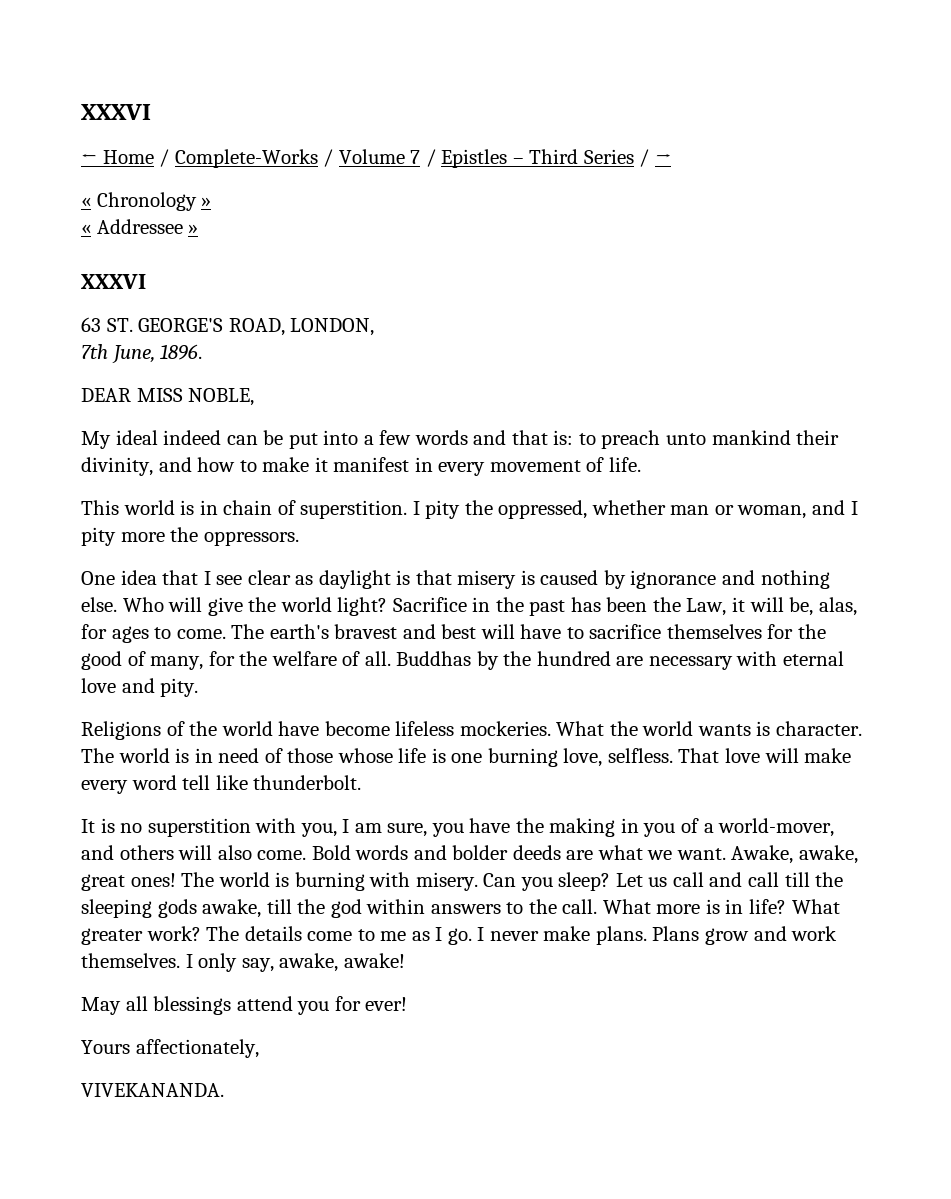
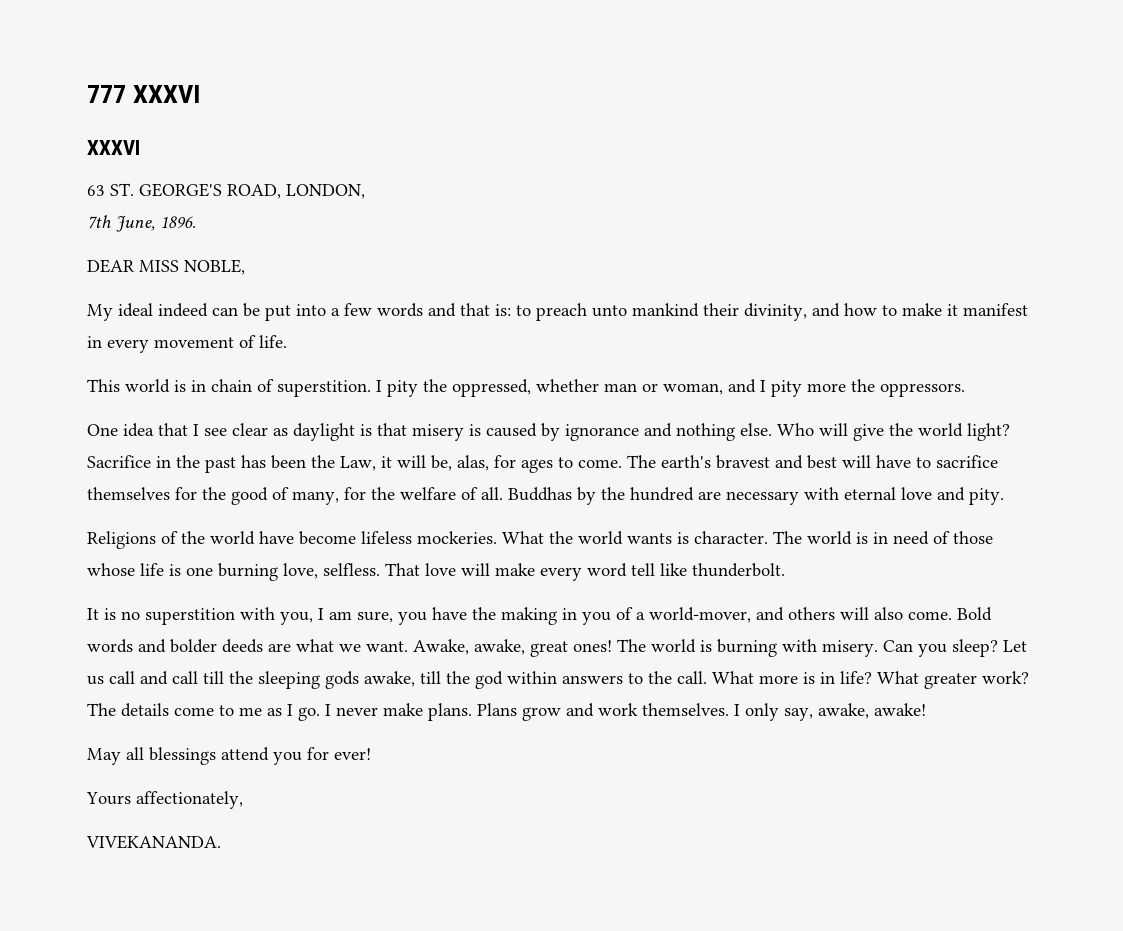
[81,104,151,120] [81,149,671,168] [81,192,212,211] [81,219,199,234] XXXVI // ← Home / Complete-Works / Volume 7 / Epistles – Third Series / → // « Chronology » // « Addressee » -> [87,85,201,103] 777 XXXVI

